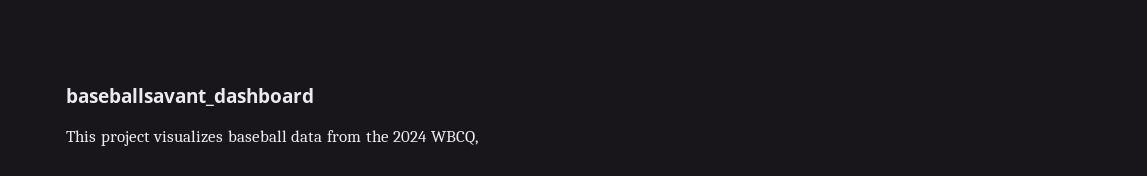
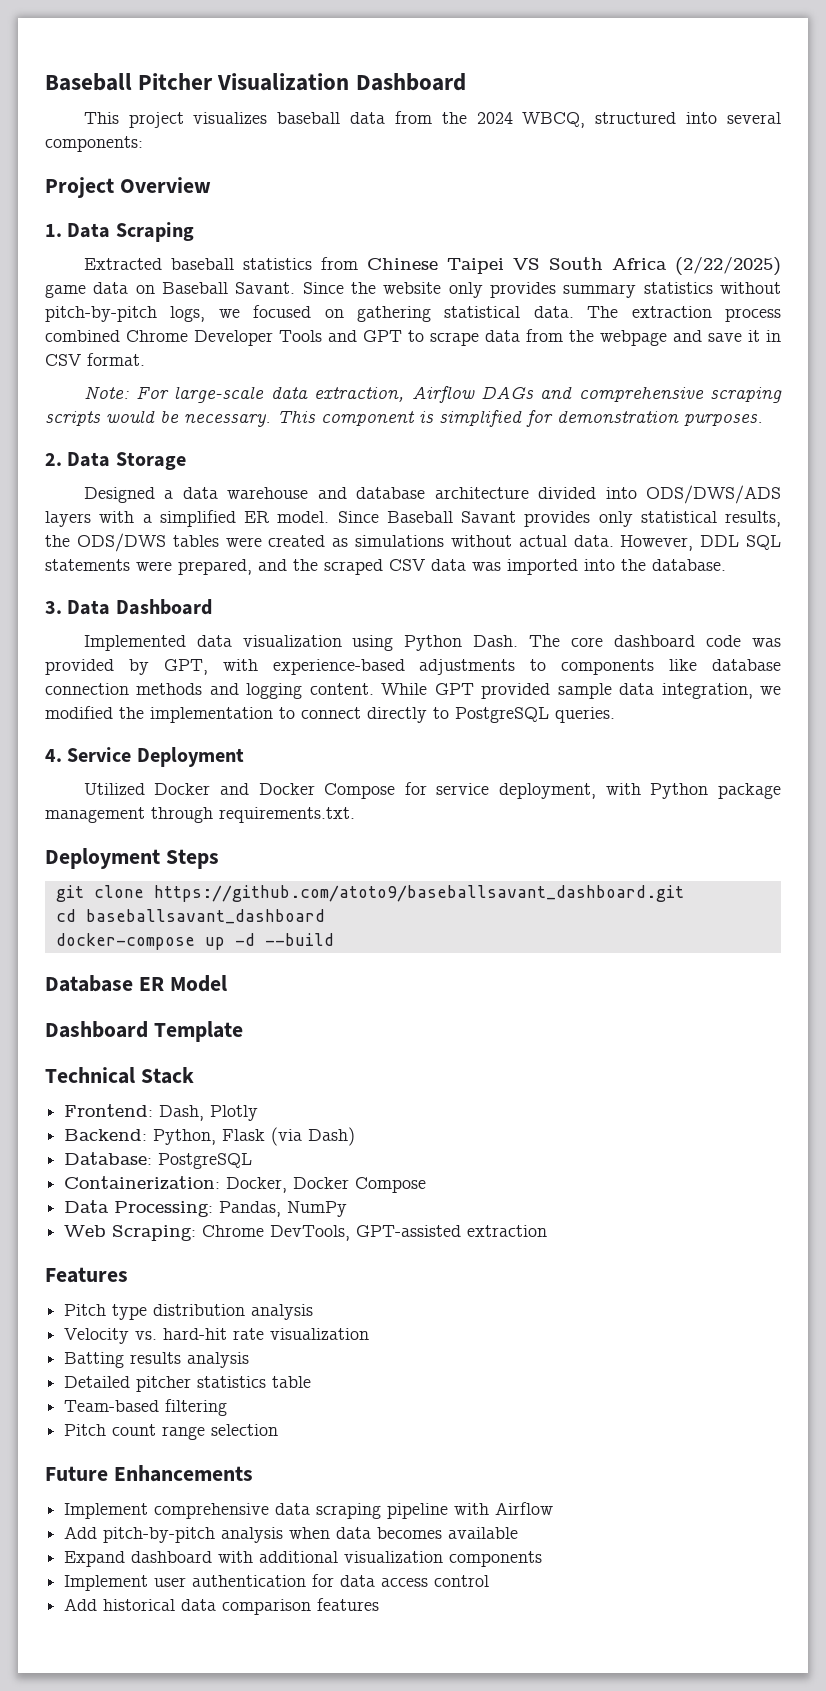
[66,88,314,106] baseballsavant_dashboard -> [45,73,466,91] Baseball Pitcher Visualization Dashboard
(478, 138) none -> [595,112,781,124] [45,136,143,152] [45,177,211,198] [45,222,194,242] [83,256,781,276] [45,282,781,298] [45,305,781,322] [45,329,781,346] [45,353,145,366] [83,386,783,403] [45,410,763,427] [45,452,186,470] [83,485,781,504] [45,510,781,527] [45,533,782,552] [45,559,726,575] [45,599,212,615] [83,635,781,651] [45,659,782,675] [45,683,782,699] [45,706,615,723] [45,747,244,767] [83,782,782,799] [45,807,355,823] [45,848,219,869] [55,885,684,902] [55,909,325,924] [55,933,334,950] [45,975,227,992] [45,1021,243,1042] [45,1067,194,1084] [64,1104,259,1121] [64,1127,356,1146] [64,1152,253,1169] [64,1176,427,1193] [64,1200,348,1217] [64,1225,548,1241] [45,1267,128,1283] [64,1304,314,1320] [64,1328,370,1344] [64,1352,250,1368] [64,1376,312,1392] [64,1399,228,1416] [64,1424,279,1440] [45,1465,253,1482] [64,1502,554,1519] [64,1526,519,1543] [64,1551,543,1567] [64,1574,490,1591] [64,1598,380,1615] structured into several components: // Project Overview // 1. Data Scraping // Extracted baseball statistics from Chinese Taipei VS South Africa (2/22/2025) game data on Baseball Savant. Since the website only provides summary statistics without pitch-by-pitch logs, we focused on gathering statistical data. The extraction process combined Chrome Developer Tools and GPT to scrape data from the webpage and save it in CSV format. // Note: For large-scale data extraction, Airflow DAGs and comprehensive scraping scripts would be necessary. This component is simplified for demonstration purposes. // 2. Data Storage // Designed a data warehouse and database architecture divided into ODS/DWS/ADS layers with a simplified ER model. Since Baseball Savant provides only statistical results, the ODS/DWS tables were created as simulations without actual data. However, DDL SQL statements were prepared, and the scraped CSV data was imported into the database. // 3. Data Dashboard // Implemented data visualization using Python Dash. The core dashboard code was provided by GPT, with experience-based adjustments to components like database connection methods and logging content. While GPT provided sample data integration, we modified the implementation to connect directly to PostgreSQL queries. // 4. Service Deployment // Utilized Docker and Docker Compose for service deployment, with Python package management through requirements.txt. // Deployment Steps // git clone https://github.com/atoto9/baseballsavant_dashboard.git // cd baseballsavant_dashboard // docker-compose up -d --build // Database ER Model // Dashboard Template // Technical Stack // Frontend: Dash, Plotly // Backend: Python, Flask (via Dash) // Database: PostgreSQL // Containerization: Docker, Docker Compose // Data Processing: Pandas, NumPy // Web Scraping: Chrome DevTools, GPT-assisted extraction // Features // Pitch type distribution analysis // Velocity vs. hard-hit rate visualization // Batting results analysis // Detailed pitcher statistics table // Team-based filtering // Pitch count range selection // Future Enhancements // Implement comprehensive data scraping pipeline with Airflow // Add pitch-by-pitch analysis when data becomes available // Expand dashboard with additional visualization components // Implement user authentication for data access control // Add historical data comparison features

